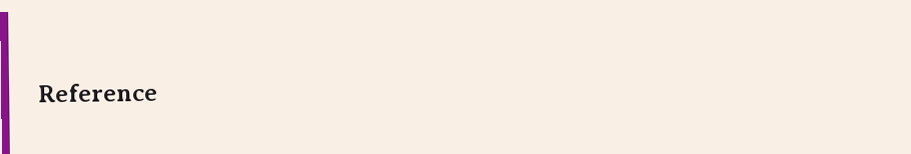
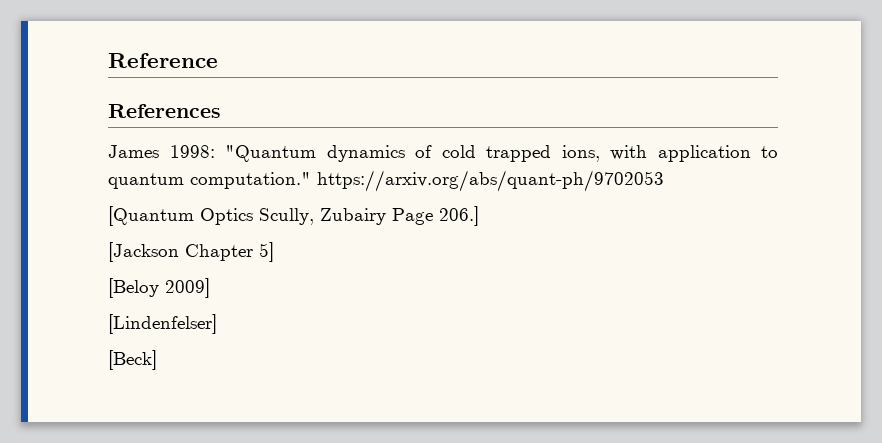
(158, 92) none -> [108,104,221,118] [108,145,778,162] [108,170,664,192] [108,206,479,226] [108,242,274,262] [108,278,210,298] [108,314,217,334] [108,350,157,370] // References // James 1998: "Quantum dynamics of cold trapped ions, with application to quantum computation." https://arxiv.org/abs/quant-ph/9702053 // [Quantum Optics Scully, Zubairy Page 206.] // [Jackson Chapter 5] // [Beloy 2009] // [Lindenfelser] // [Beck]

